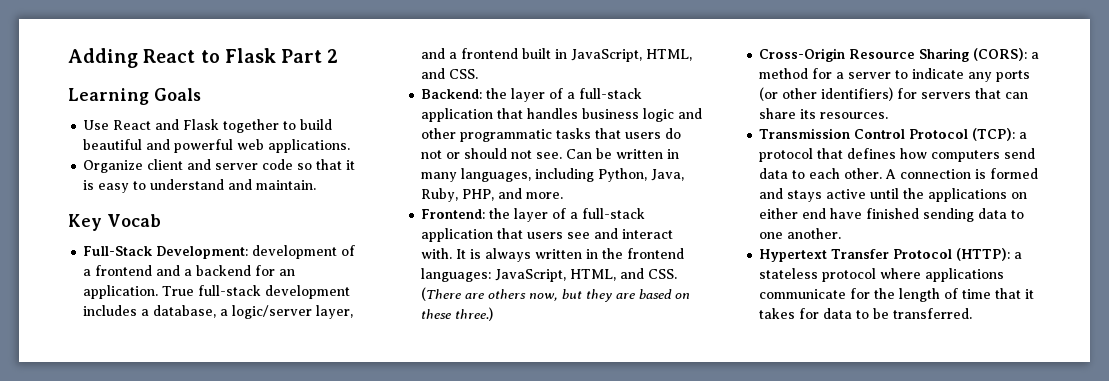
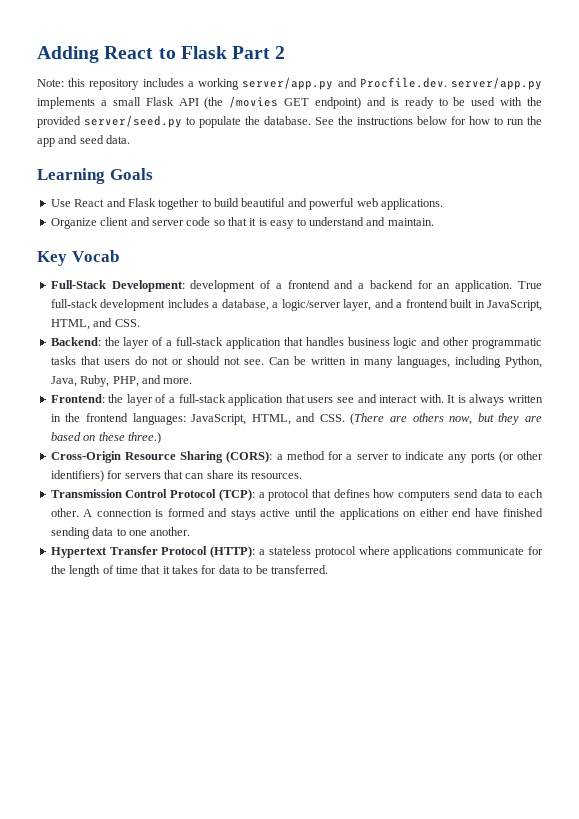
(339, 56) none -> [37,77,542,90] [37,96,542,109] [37,115,542,128] [37,135,131,147] // Note: this repository includes a working server/app.py and Procfile.dev. server/app.py implements a small Flask API (the /movies GET endpoint) and is ready to be used with the provided server/seed.py to populate the database. See the instructions below for how to run the app and seed data.

